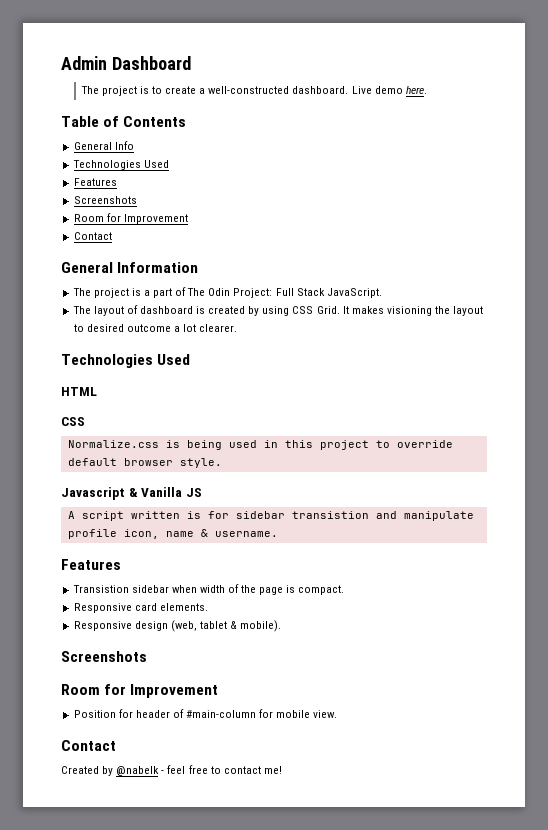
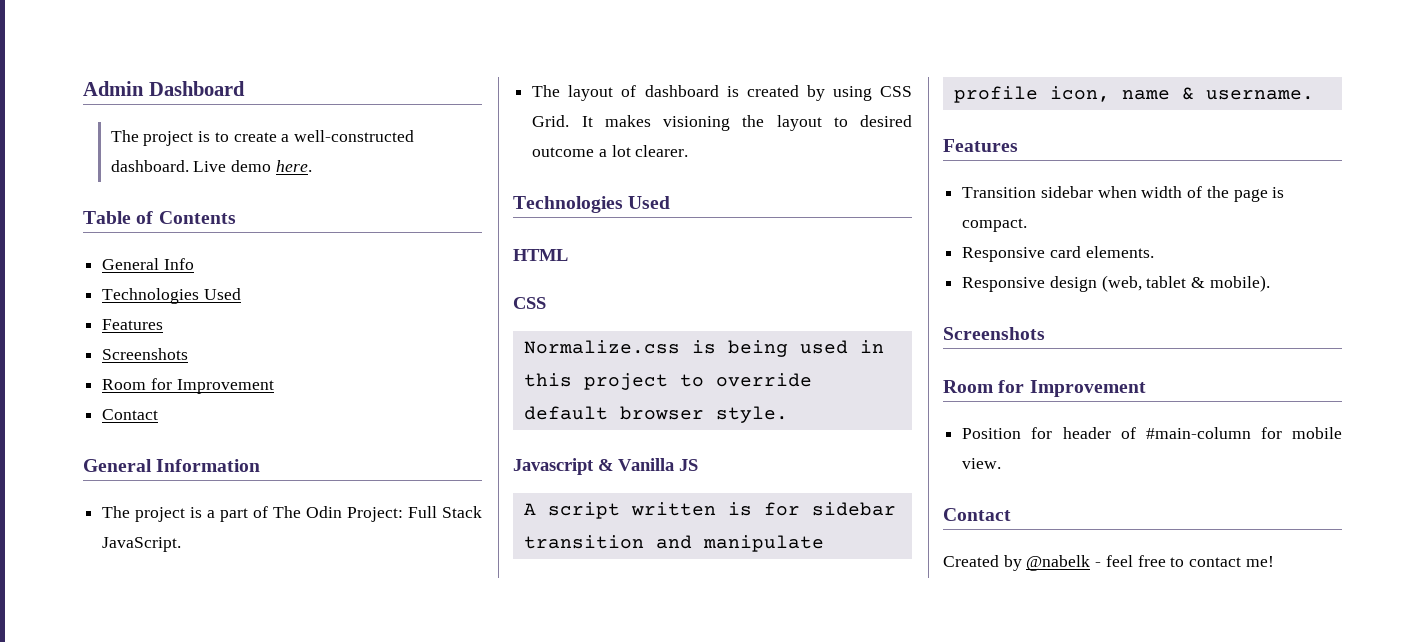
[291,511,369,519] transistion -> [523,535,644,549] transition
[72,585,129,593] Transistion -> [962,187,1037,198] Transition

